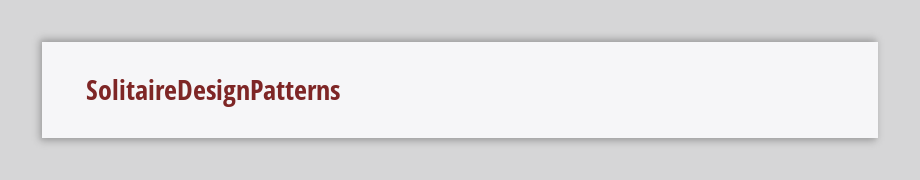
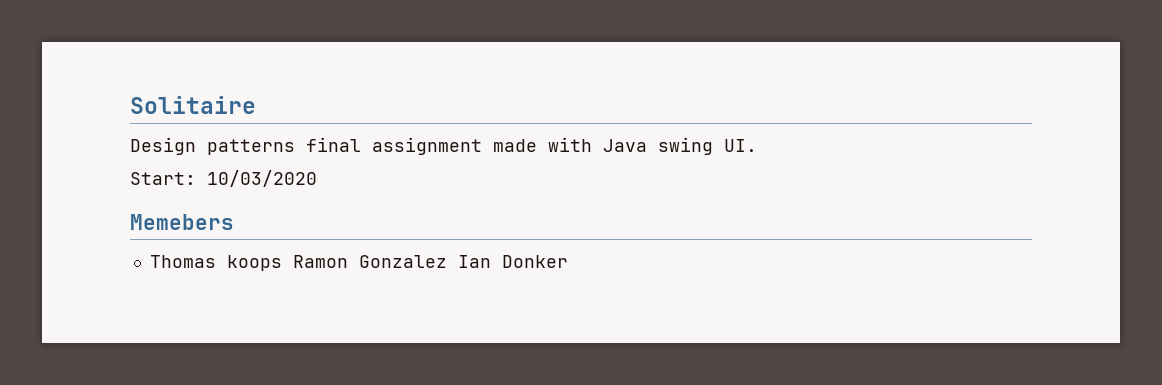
[86,79,340,107] SolitaireDesignPatterns -> [130,96,256,114] [130,137,757,155] [130,170,317,187] [130,214,234,230] [149,255,568,271] Solitaire // Design patterns final assignment made with Java swing UI. // Start: 10/03/2020 // Memebers // Thomas koops Ramon Gonzalez Ian Donker

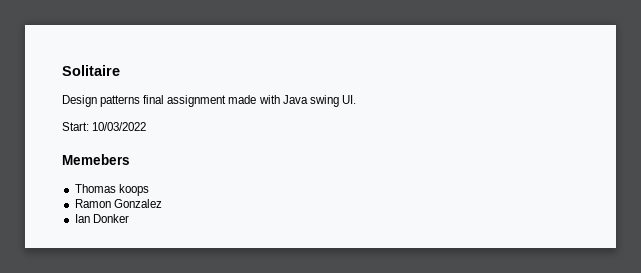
[207,170,317,187] 10/03/2020 -> [92,122,147,131] 10/03/2022
(282, 263) none -> (149, 190) //
(447, 261) none -> (162, 203) //

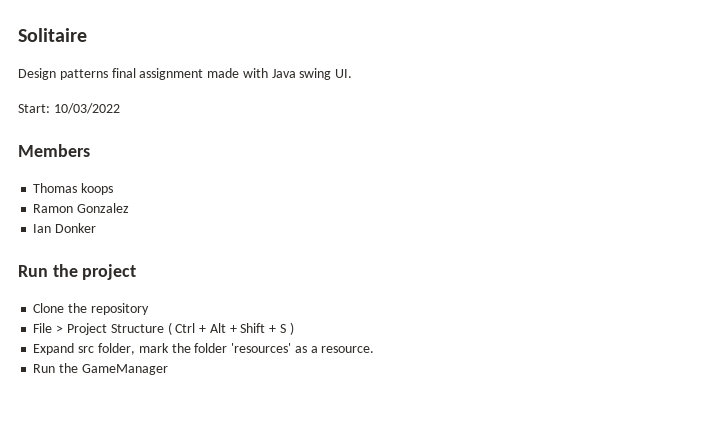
[62,154,130,165] Memebers -> [18,144,90,157] Members
(129, 218) none -> [18,264,137,280] [33,303,149,315] [33,322,294,335] [33,343,375,355] [33,363,168,375] // Run the project // Clone the repository // File > Project Structure ( Ctrl + Alt + Shift + S ) // Expand src folder, mark the folder 'resources' as a resource. // Run the GameManager

